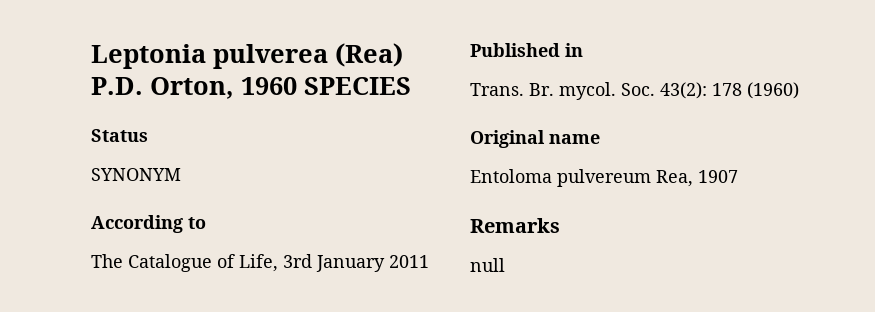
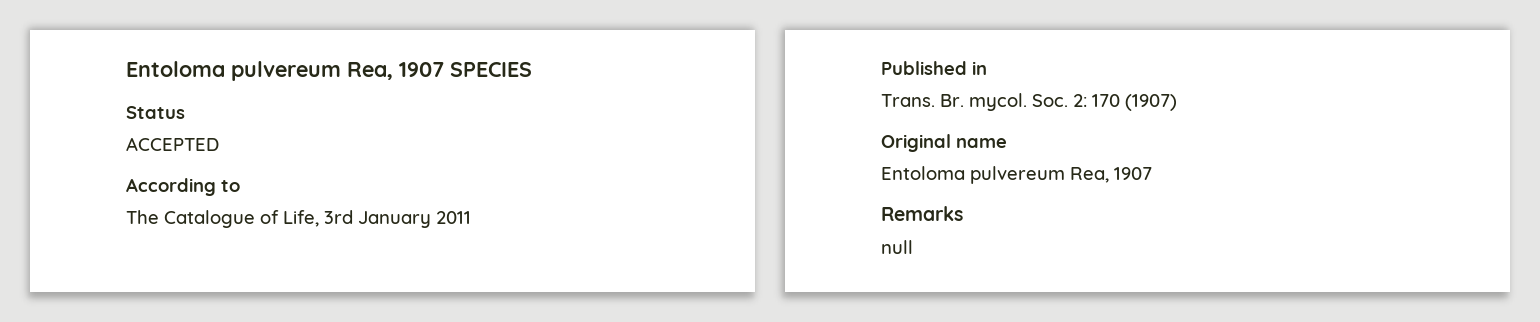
[91,43,403,69] [91,77,297,99] Leptonia pulverea (Rea) P.D. Orton, 1960 -> [126,61,444,81] Entoloma pulvereum Rea, 1907
[91,168,181,181] SYNONYM -> [126,137,219,151] ACCEPTED
[660,82,799,99] 43(2): 178 (1960) -> [1073,94,1177,111] 2: 170 (1907)

